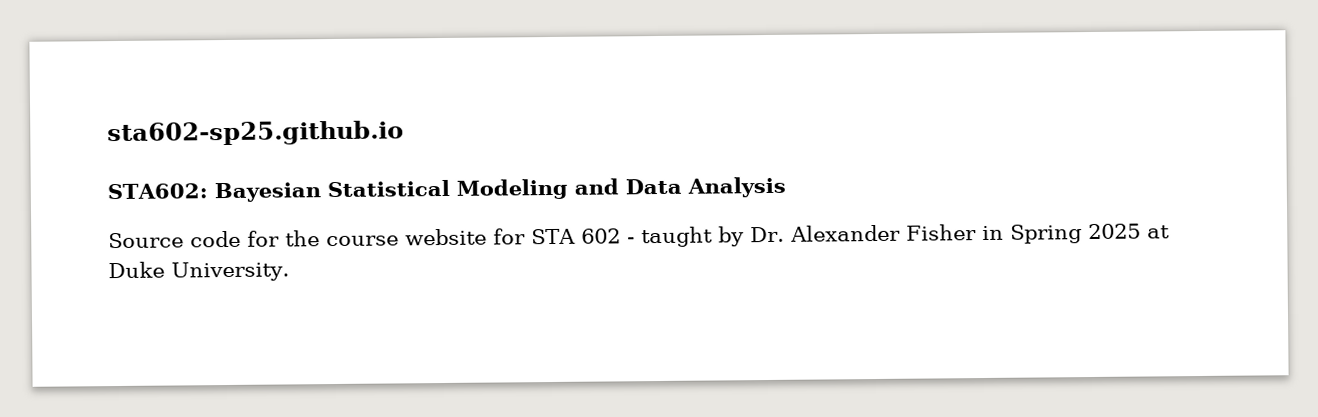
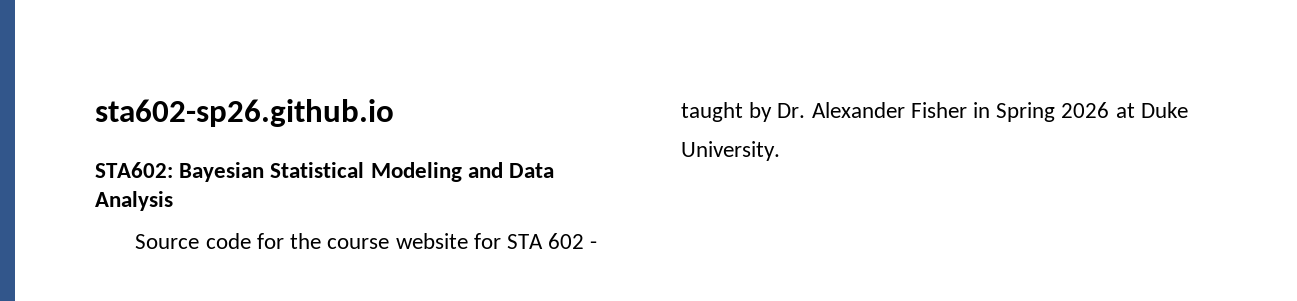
[107,120,404,147] sta602-sp25.github.io -> [95,99,394,127] sta602-sp26.github.io
[1087,223,1141,240] 2025 -> [1061,102,1110,118] 2026

